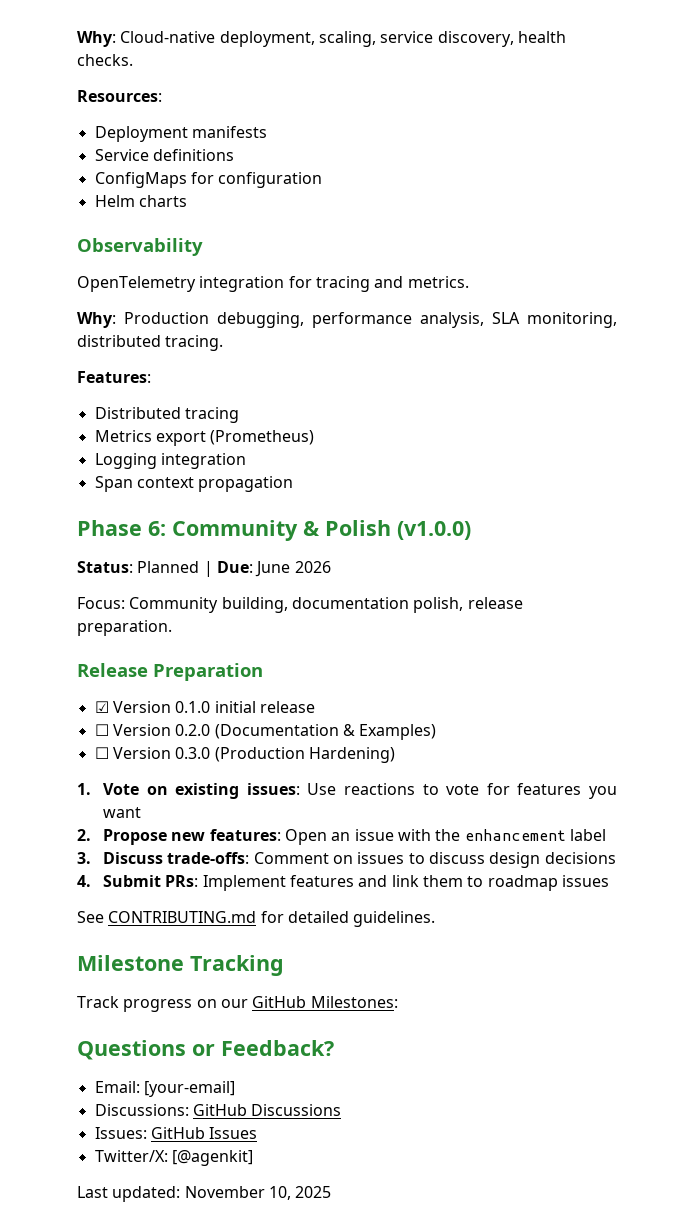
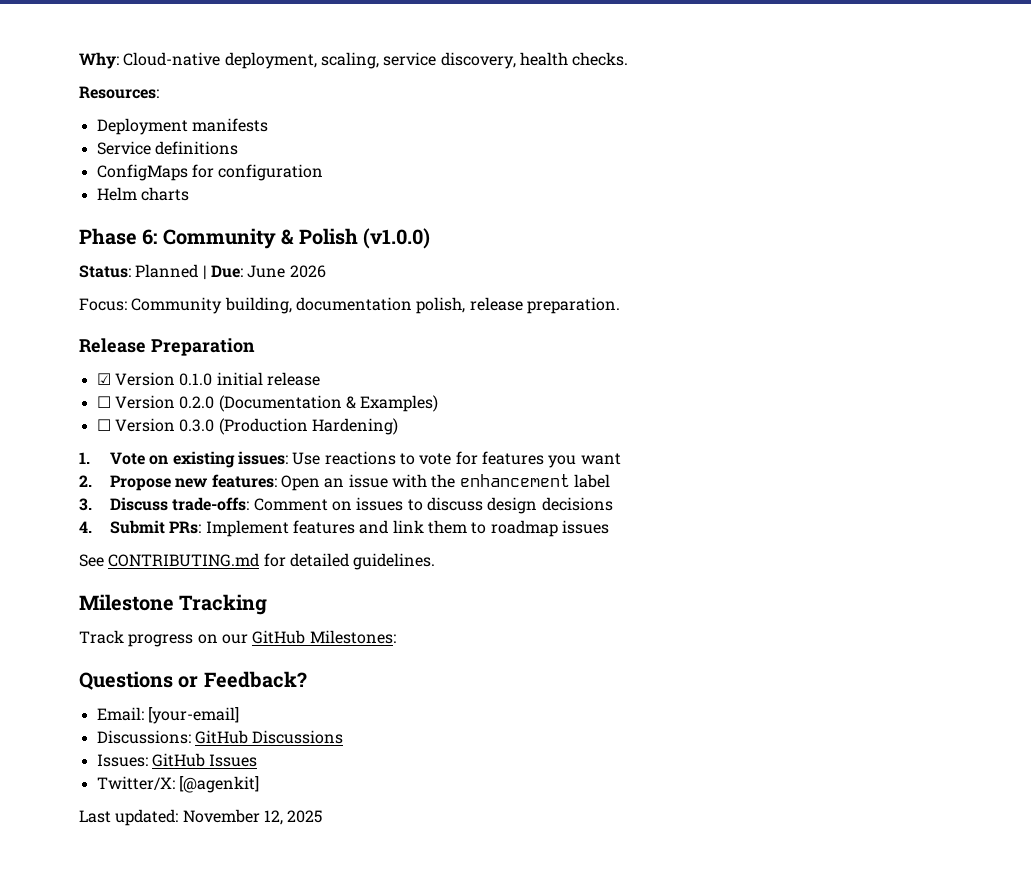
[77,238,203,256] [77,276,469,292] [77,312,617,328] [77,335,224,351] [77,371,151,383] [94,407,239,423] [94,430,315,446] [94,453,246,469] [94,476,294,492] // Observability // OpenTelemetry integration for tracing and metrics. // Why: Production debugging, performance analysis, SLA monitoring, distributed tracing. // Features: // Distributed tracing // Metrics export (Prometheus) // Logging integration // Span context propagation -> (189, 194) none
[268,1186,291,1200] 10, -> [263,810,283,825] 12,

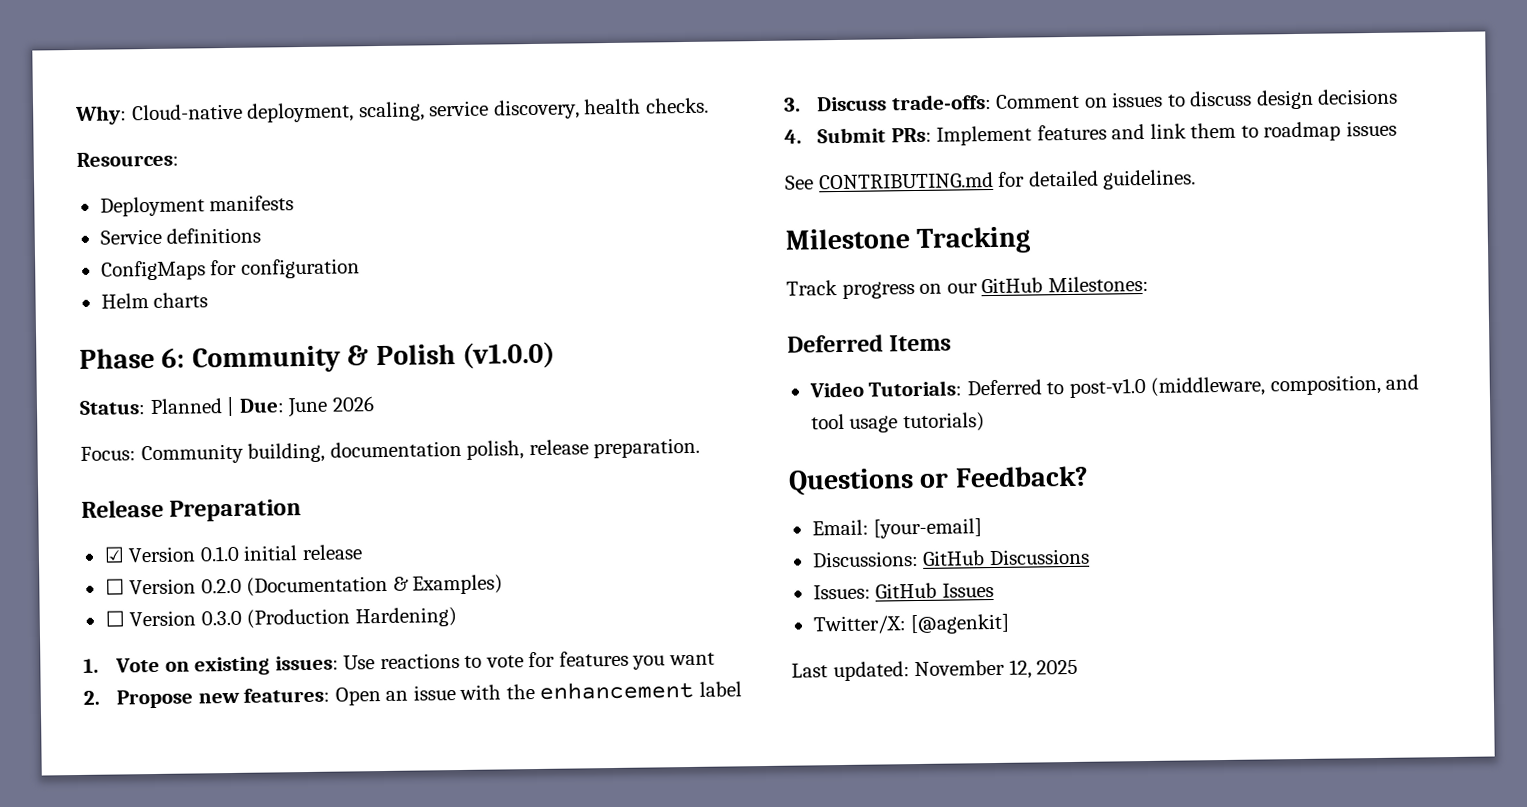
(396, 637) none -> [787,334,953,353] [808,374,1420,399] [810,412,985,433] // Deferred Items // Video Tutorials: Deferred to post-v1.0 (middleware, composition, and tool usage tutorials)

